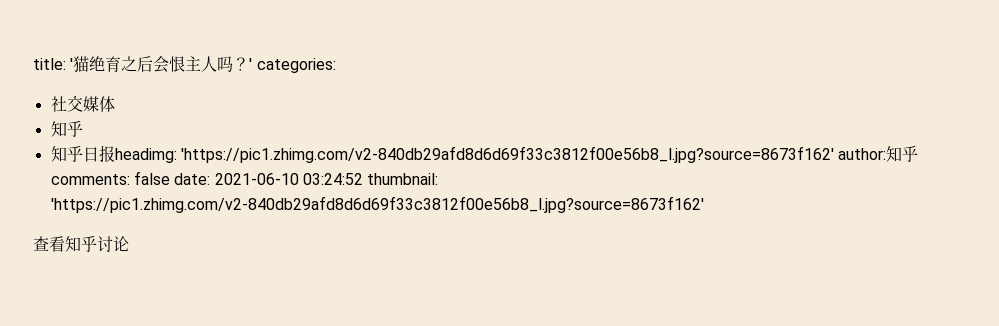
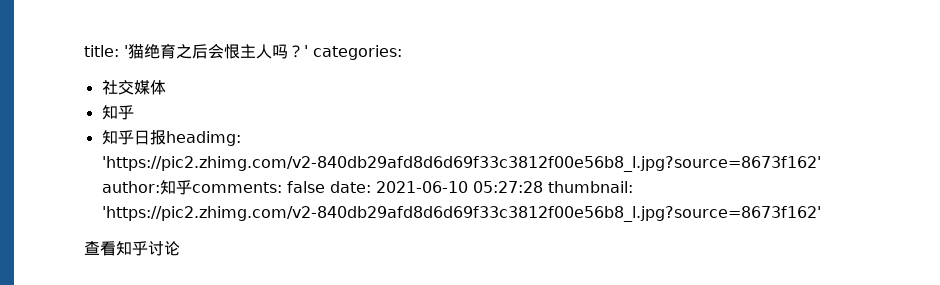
[180,146,834,163] 'https://pic1.zhimg.com/v2-840db29afd8d6d69f33c3812f00e56b8_l.jpg?source=8673f162' -> [101,156,821,172] 'https://pic2.zhimg.com/v2-840db29afd8d6d69f33c3812f00e56b8_l.jpg?source=8673f162'
[302,173,439,185] [50,196,704,213] 03:24:52 thumbnail: 'https://pic1.zhimg.com/v2-840db29afd8d6d69f33c3812f00e56b8_l.jpg?source=8673f162' -> [472,181,633,193] [101,206,821,222] 05:27:28 thumbnail: 'https://pic2.zhimg.com/v2-840db29afd8d6d69f33c3812f00e56b8_l.jpg?source=8673f162'

